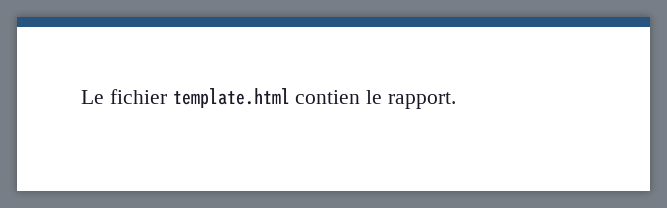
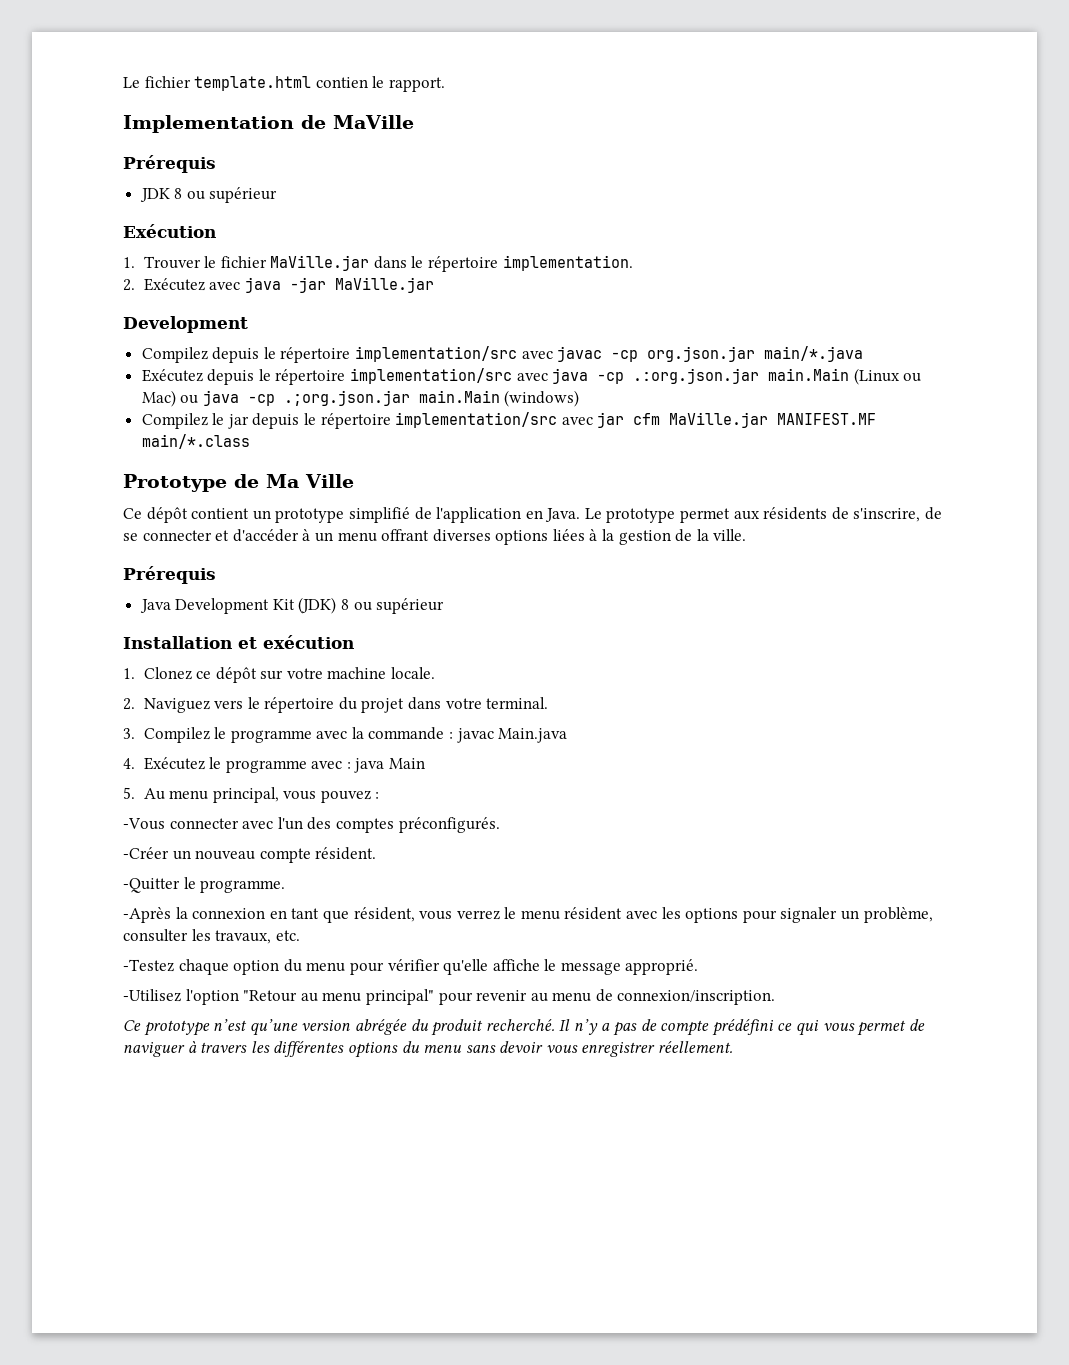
(457, 100) none -> [123,115,414,133] [123,155,216,173] [139,187,278,203] [123,224,216,238] [123,255,633,272] [123,277,434,293] [123,316,248,333] [141,346,864,363] [141,368,922,385] [141,390,580,407] [141,412,877,429] [141,434,250,449] [123,474,354,492] [123,507,943,523] [123,529,747,545] [123,566,216,584] [139,597,445,614] [123,635,354,649] [123,667,436,683] [123,697,549,713] [123,727,568,743] [123,757,426,773] [123,787,380,803] [123,817,500,833] [123,847,377,863] [123,877,286,893] [123,907,933,923] [123,929,300,944] [123,959,699,975] [123,989,776,1005] [123,1019,925,1036] [123,1041,734,1058] // Implementation de MaVille // Prérequis // JDK 8 ou supérieur // Exécution // 1. Trouver le fichier MaVille.jar dans le répertoire implementation. // 2. Exécutez avec java -jar MaVille.jar // Development // Compilez depuis le répertoire implementation/src avec javac -cp org.json.jar main/*.java // Exécutez depuis le répertoire implementation/src avec java -cp .:org.json.jar main.Main (Linux ou Mac) ou java -cp .;org.json.jar main.Main (windows) // Compilez le jar depuis le répertoire implementation/src avec jar cfm MaVille.jar MANIFEST.MF main/*.class // Prototype de Ma Ville // Ce dépôt contient un prototype simplifié de l'application en Java. Le prototype permet aux résidents de s'inscrire, de se connecter et d'accéder à un menu offrant diverses options liées à la gestion de la ville. // Prérequis // Java Development Kit (JDK) 8 ou supérieur // Installation et exécution // 1. Clonez ce dépôt sur votre machine locale. // 2. Naviguez vers le répertoire du projet dans votre terminal. // 3. Compilez le programme avec la commande : javac Main.java // 4. Exécutez le programme avec : java Main // 5. Au menu principal, vous pouvez : // -Vous connecter avec l'un des comptes préconfigurés. // -Créer un nouveau compte résident. // -Quitter le programme. // -Après la connexion en tant que résident, vous verrez le menu résident avec les options pour signaler un problème, consulter les travaux, etc. // -Testez chaque option du menu pour vérifier qu'elle affiche le message approprié. // -Utilisez l'option "Retour au menu principal" pour revenir au menu de connexion/inscription. // Ce prototype n’est qu’une version abrégée du produit recherché. Il n’y a pas de compte prédéfini ce qui vous permet de naviguer à travers les différentes options du menu sans devoir vous enregistrer réellement.

